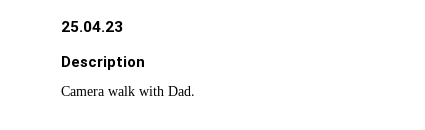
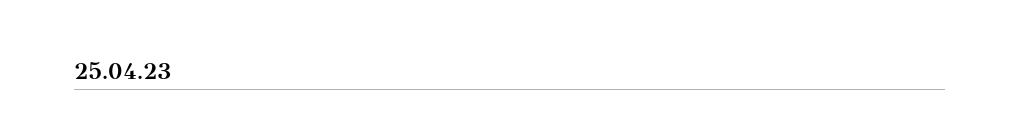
[61,56,145,70] [61,86,195,96] // Description // Camera walk with Dad. -> (171, 70) none

